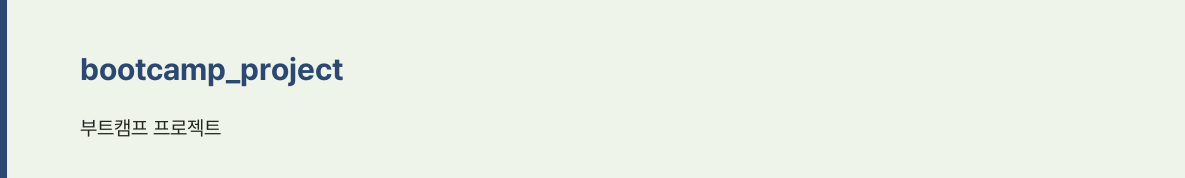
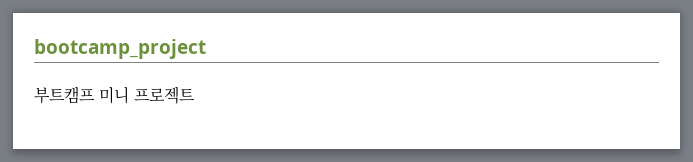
(148, 128) none -> [99,86,129,104] 미니

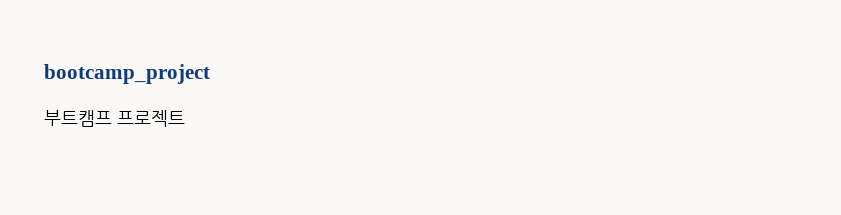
[99,86,129,104] 미니 -> (112, 118) none

